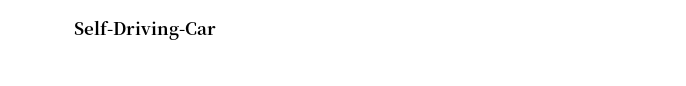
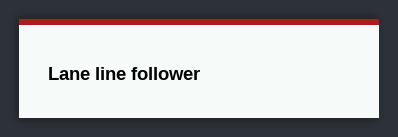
[74,20,216,40] Self-Driving-Car -> [48,67,200,80] Lane line follower

